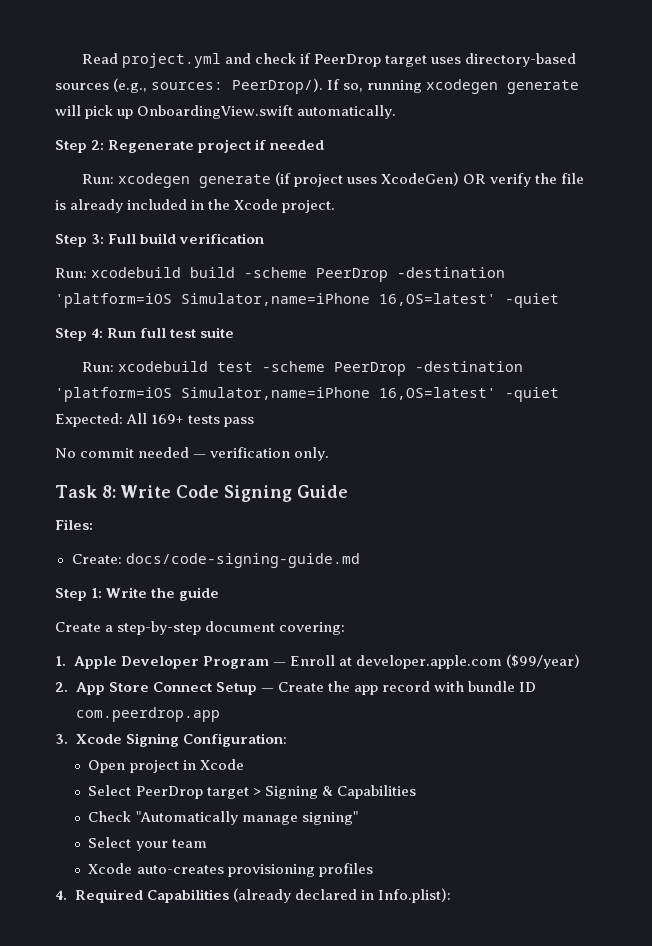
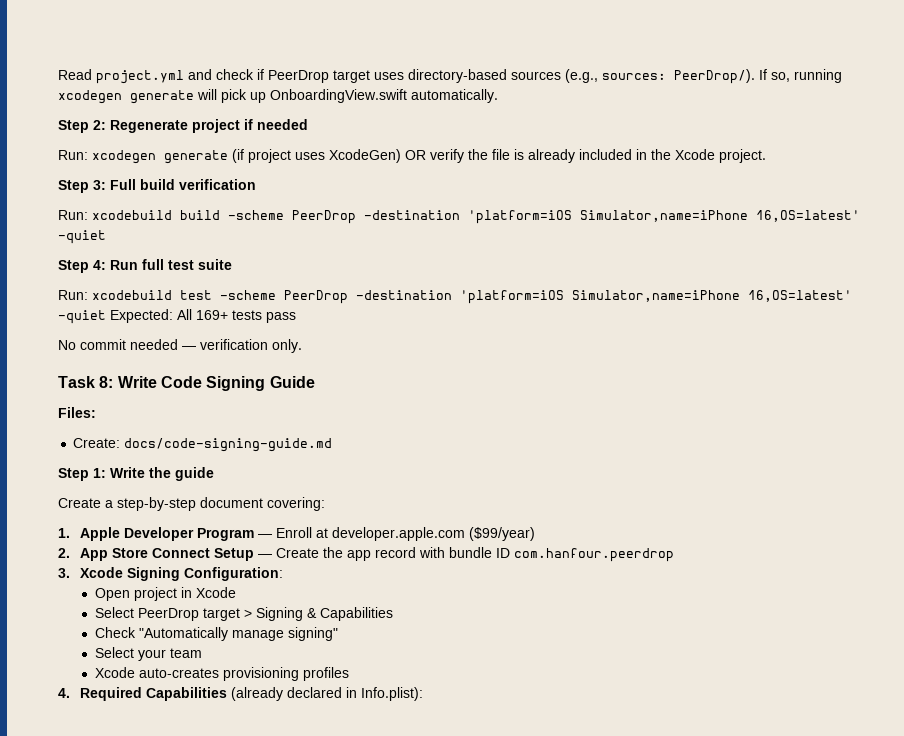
[75,707,220,722] com.peerdrop.app -> [513,548,674,562] com.hanfour.peerdrop

